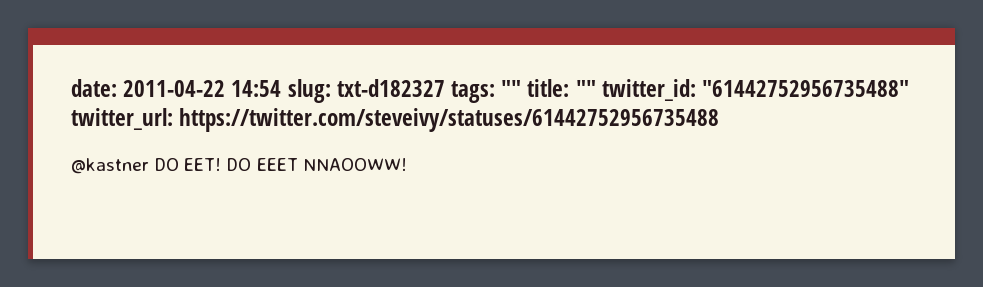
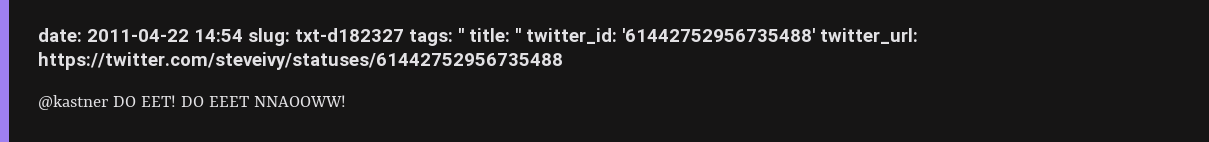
[501,79,910,101] "" title: "" twitter_id: "61442752956735488" -> [458,28,815,44] '' title: '' twitter_id: '61442752956735488'

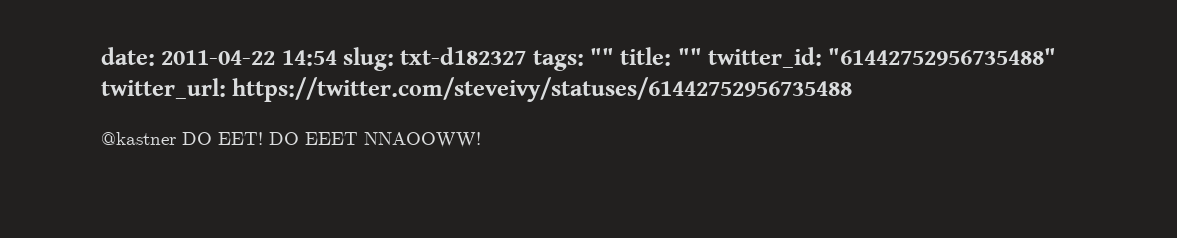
[458,28,815,44] '' title: '' twitter_id: '61442752956735488' -> [590,47,1057,68] "" title: "" twitter_id: "61442752956735488"

